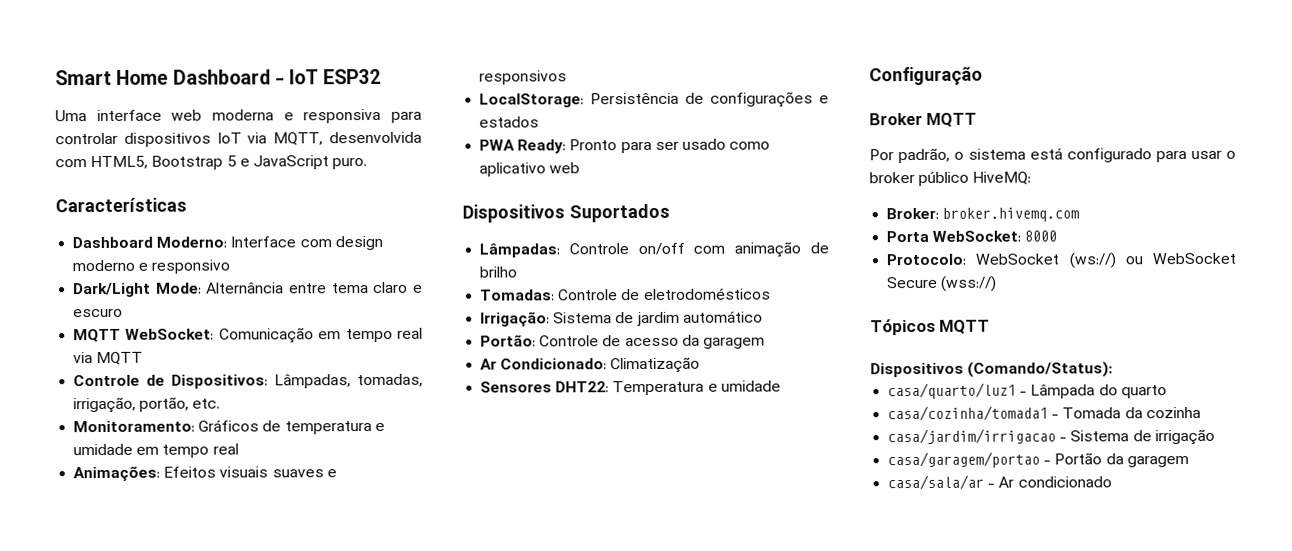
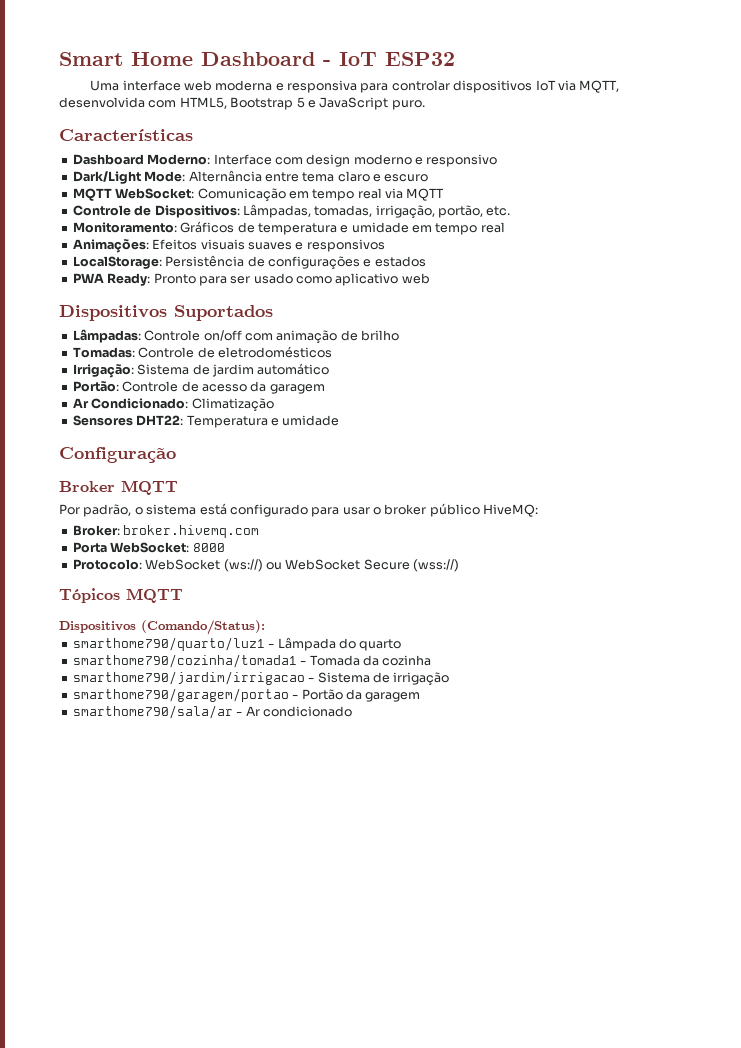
[887,382,1017,400] casa/quarto/luz1 -> [72,637,265,651] smarthome790/quarto/luz1
[887,405,1049,422] casa/cozinha/tomada1 -> [72,654,297,668] smarthome790/cozinha/tomada1
[887,428,1057,445] casa/jardim/irrigacao -> [72,671,305,685] smarthome790/jardim/irrigacao
[887,451,1041,469] casa/garagem/portao -> [72,688,289,702] smarthome790/garagem/portao
[887,474,985,491] casa/sala/ar -> [72,705,233,719] smarthome790/sala/ar

